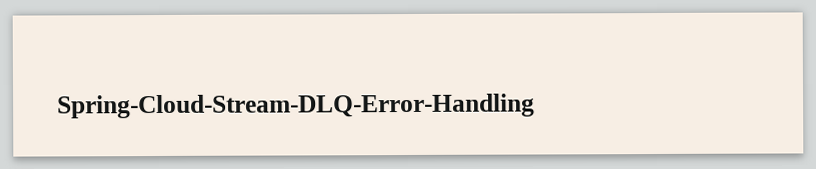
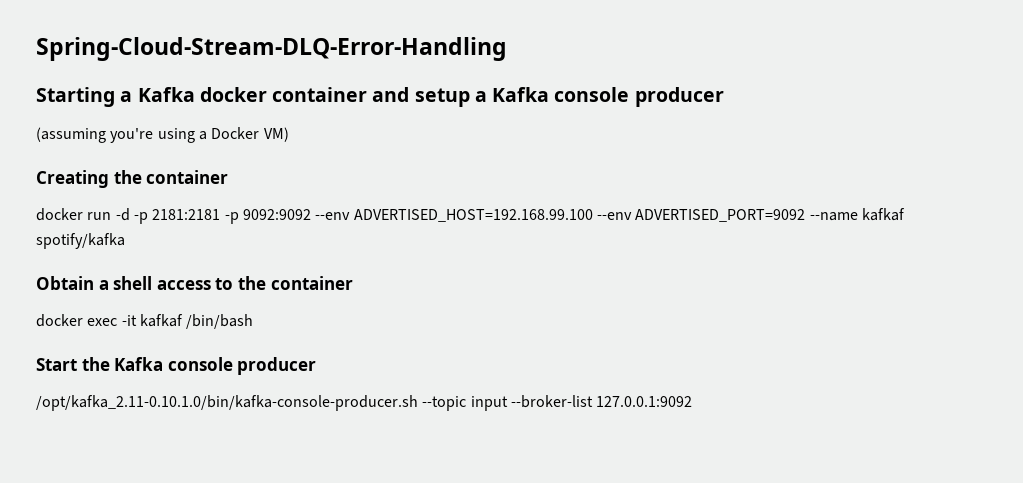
(535, 106) none -> [36,87,724,107] [36,127,289,143] [36,170,229,188] [36,208,905,224] [36,233,125,249] [36,276,353,290] [36,314,254,329] [36,357,317,375] [36,395,693,411] // Starting a Kafka docker container and setup a Kafka console producer // (assuming you're using a Docker VM) // Creating the container // docker run -d -p 2181:2181 -p 9092:9092 --env ADVERTISED_HOST=192.168.99.100 --env ADVERTISED_PORT=9092 --name kafkaf spotify/kafka // Obtain a shell access to the container // docker exec -it kafkaf /bin/bash // Start the Kafka console producer // /opt/kafka_2.11-0.10.1.0/bin/kafka-console-producer.sh --topic input --broker-list 127.0.0.1:9092

